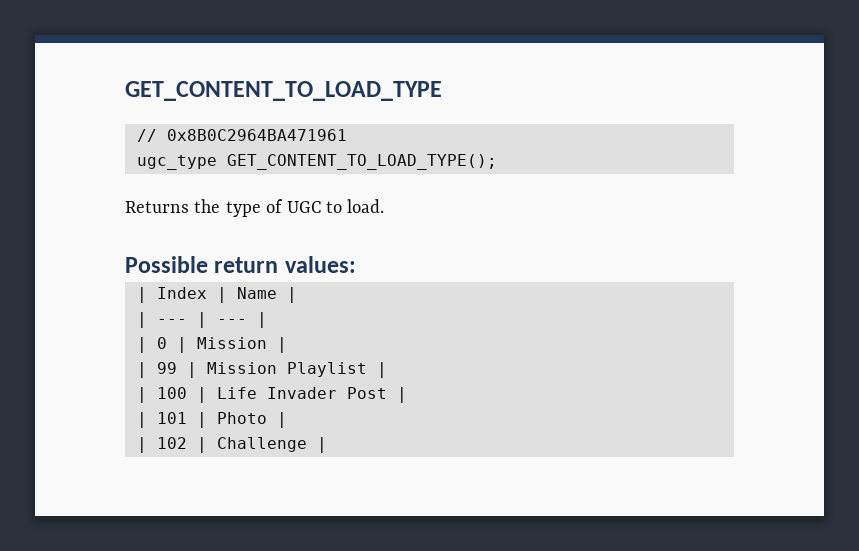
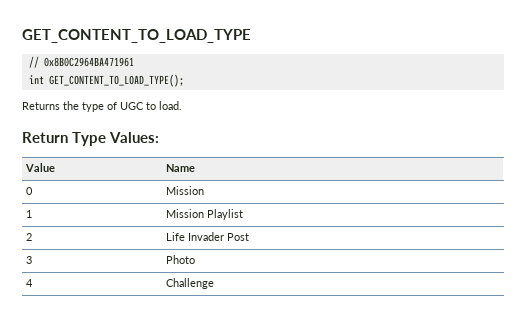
[137,155,217,170] ugc_type -> [28,75,44,84] int
[125,256,356,273] [137,287,297,303] [137,312,267,328] [137,337,287,353] [137,362,387,378] [137,387,407,403] [137,412,287,428] [137,437,327,453] Possible return values: // | Index | Name | // | --- | --- | // | 0 | Mission | // | 99 | Mission Playlist | // | 100 | Life Invader Post | // | 101 | Photo | // | 102 | Challenge | -> [22,132,160,146] [25,163,56,172] [166,164,196,172] [26,187,34,195] [166,186,205,195] [26,210,33,218] [166,209,244,220] [26,233,33,241] [166,232,250,241] [26,256,33,264] [166,255,196,264] [26,279,34,287] [166,278,215,289] Return Type Values: // Value | Name // 0 | Mission // 1 | Mission Playlist // 2 | Life Invader Post // 3 | Photo // 4 | Challenge

